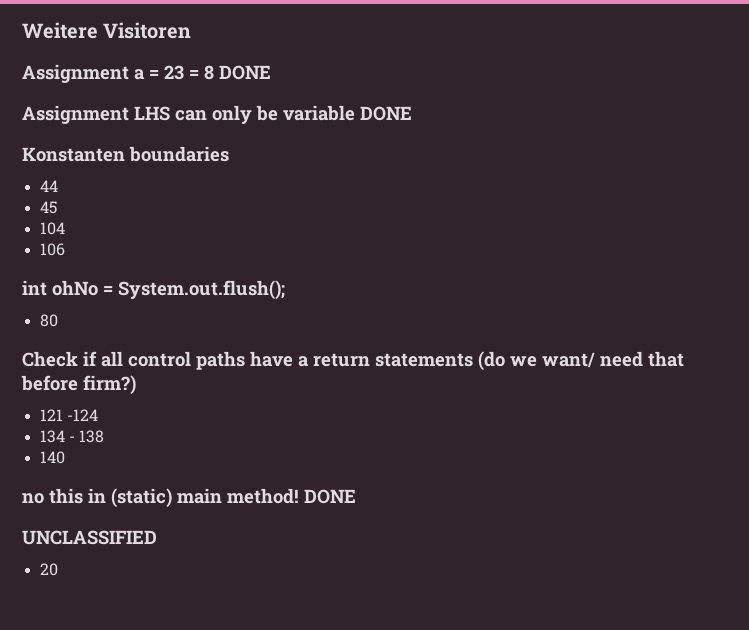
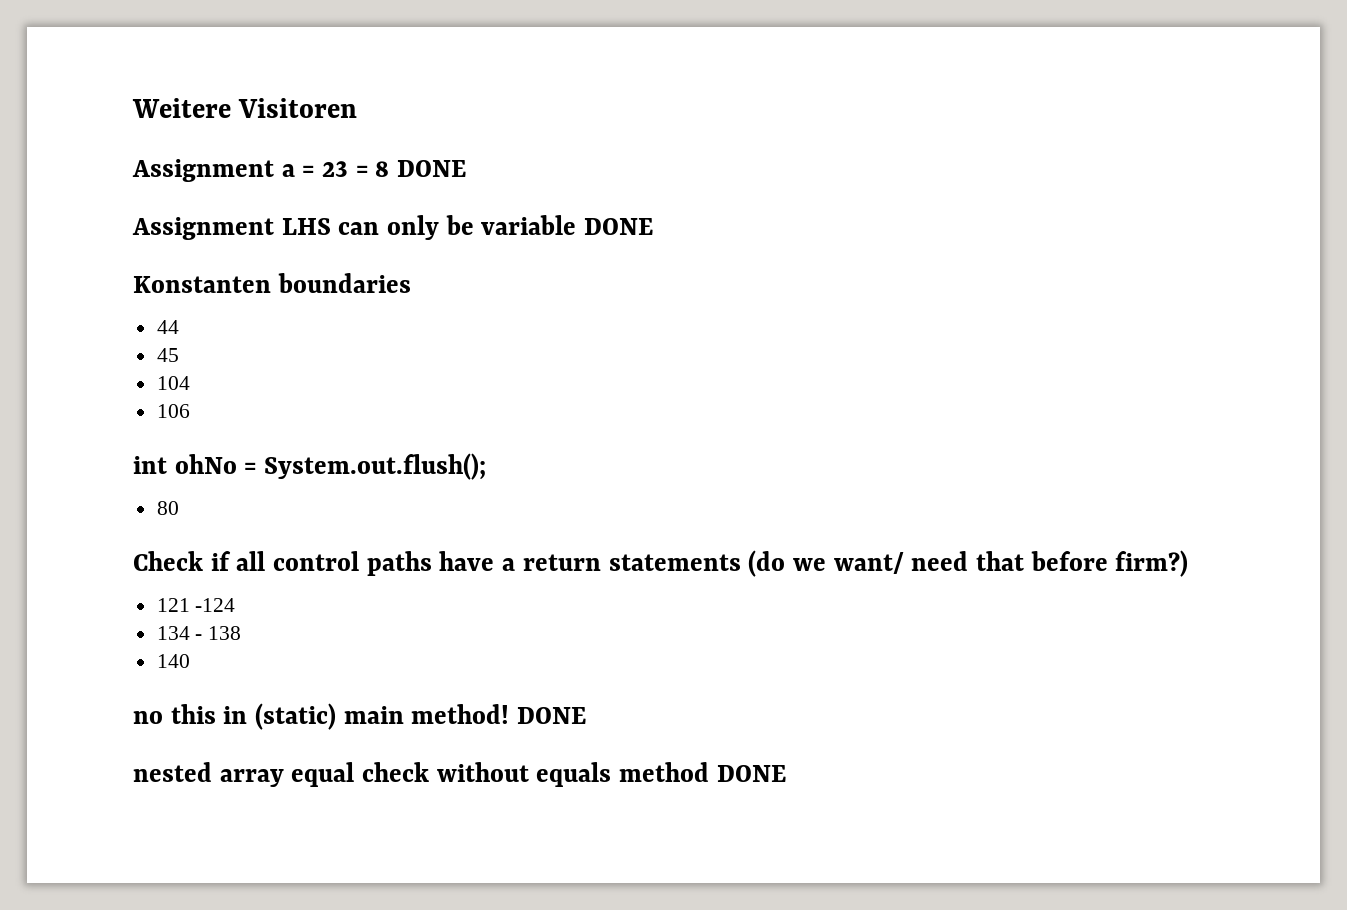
[22,530,157,545] [39,563,58,576] UNCLASSIFIED // 20 -> [133,762,786,787] nested array equal check without equals method DONE

